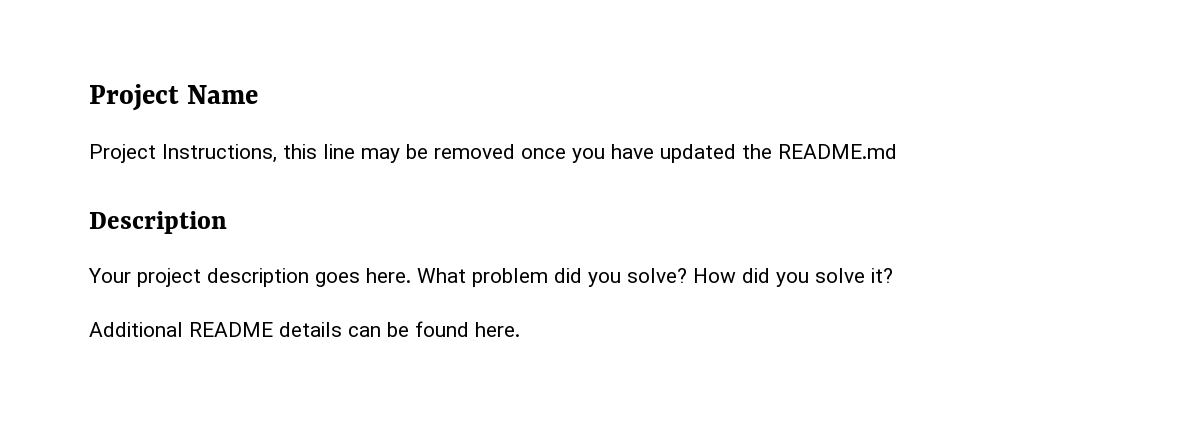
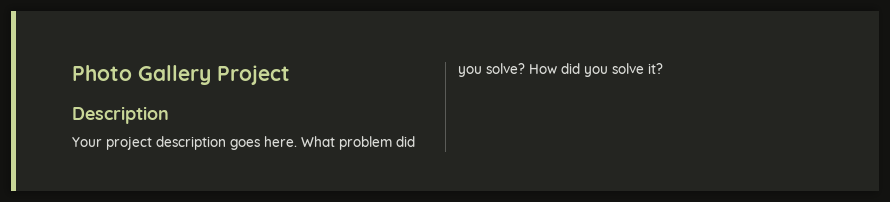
[89,84,259,111] [89,144,897,163] Project Name // Project Instructions, this line may be removed once you have updated the README.md -> [72,65,290,85] Photo Gallery Project
[89,321,520,337] // Additional README details can be found here. -> (663, 68) none

